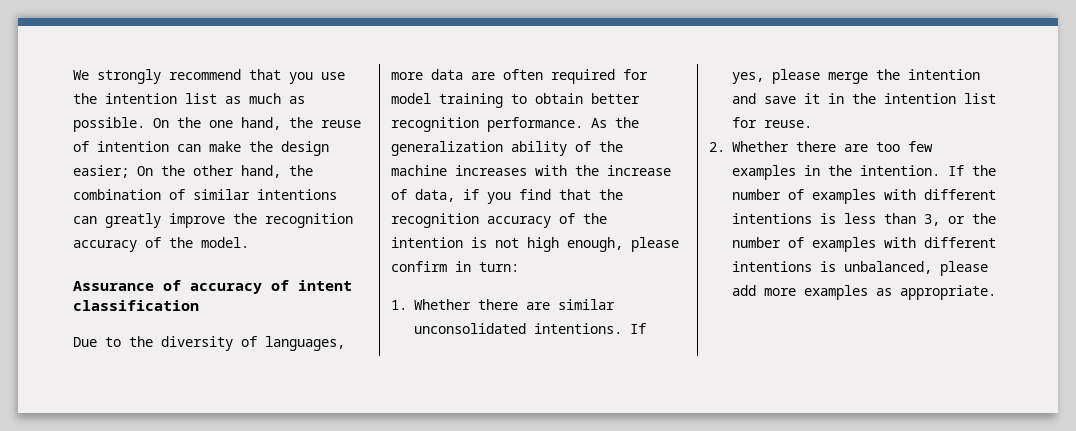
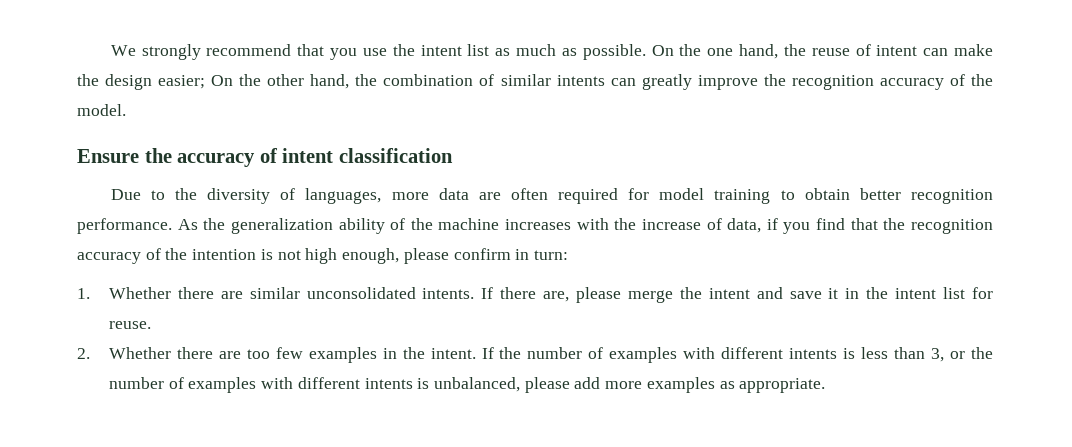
[105,93,177,104] intention -> [420,45,462,56] intent
[97,141,169,152] intention -> [876,45,918,56] intent
[257,189,337,200] intentions -> [556,75,605,86] intents
[73,280,181,291] Assurance of -> [77,148,172,163] Ensure the
[534,323,646,334] [732,72,764,84] intentions. If yes, -> [422,287,570,302] intents. If there are,
[908,69,980,80] intention -> [708,288,750,299] intent
[884,93,956,104] intention -> [895,288,937,299] intent
[860,165,940,176] intention. -> [430,348,476,359] intent.
[732,213,812,224] intentions -> [789,348,838,359] intents
[732,261,812,272] intentions -> [364,378,413,389] intents

